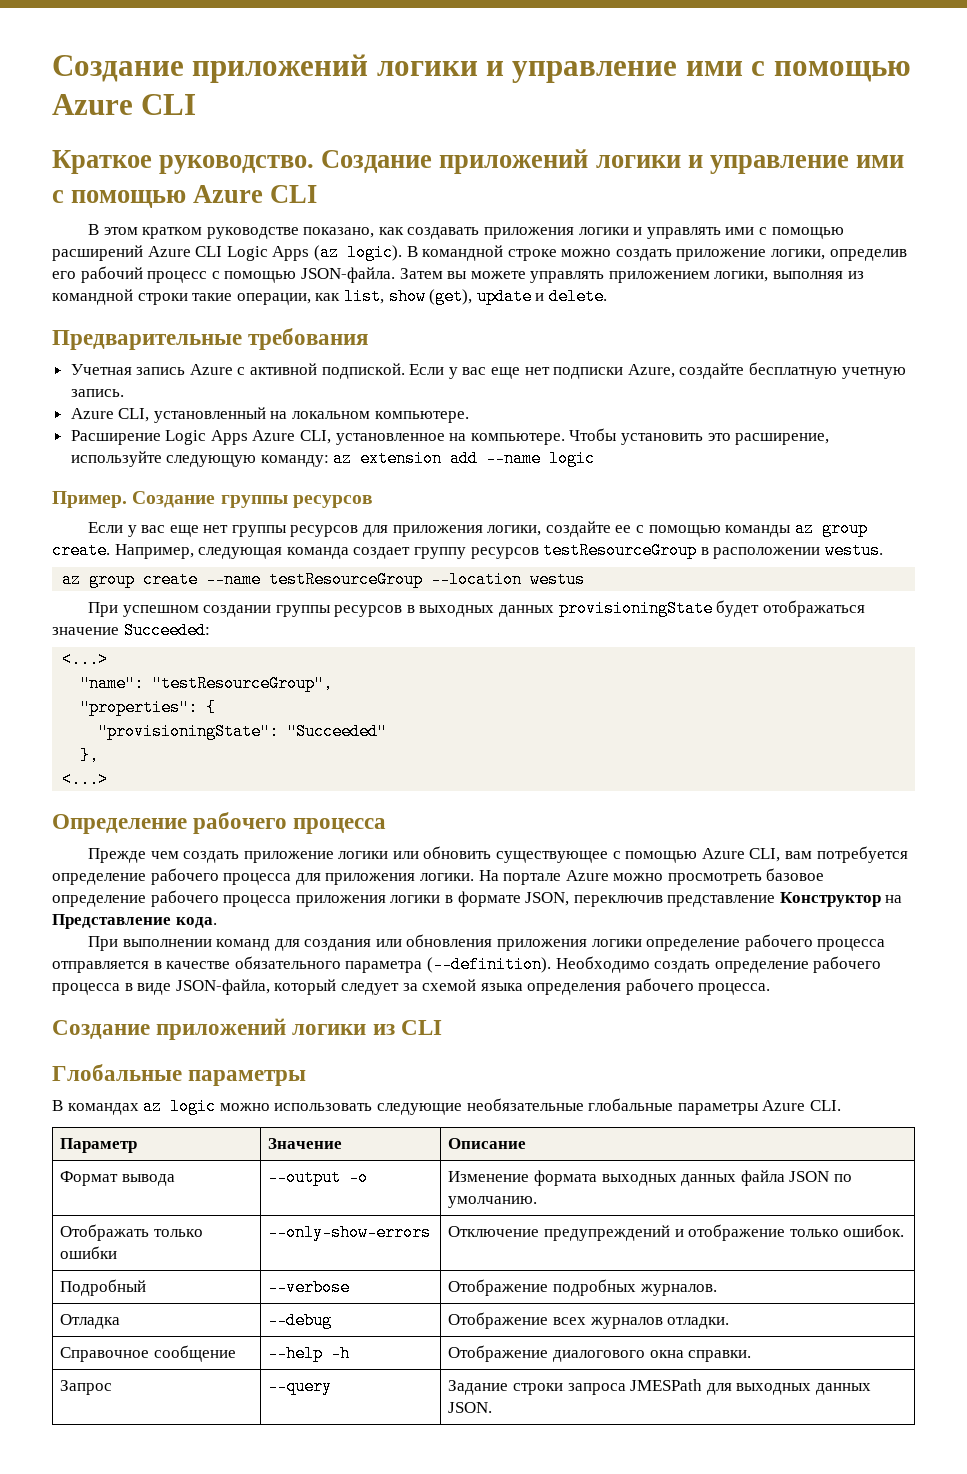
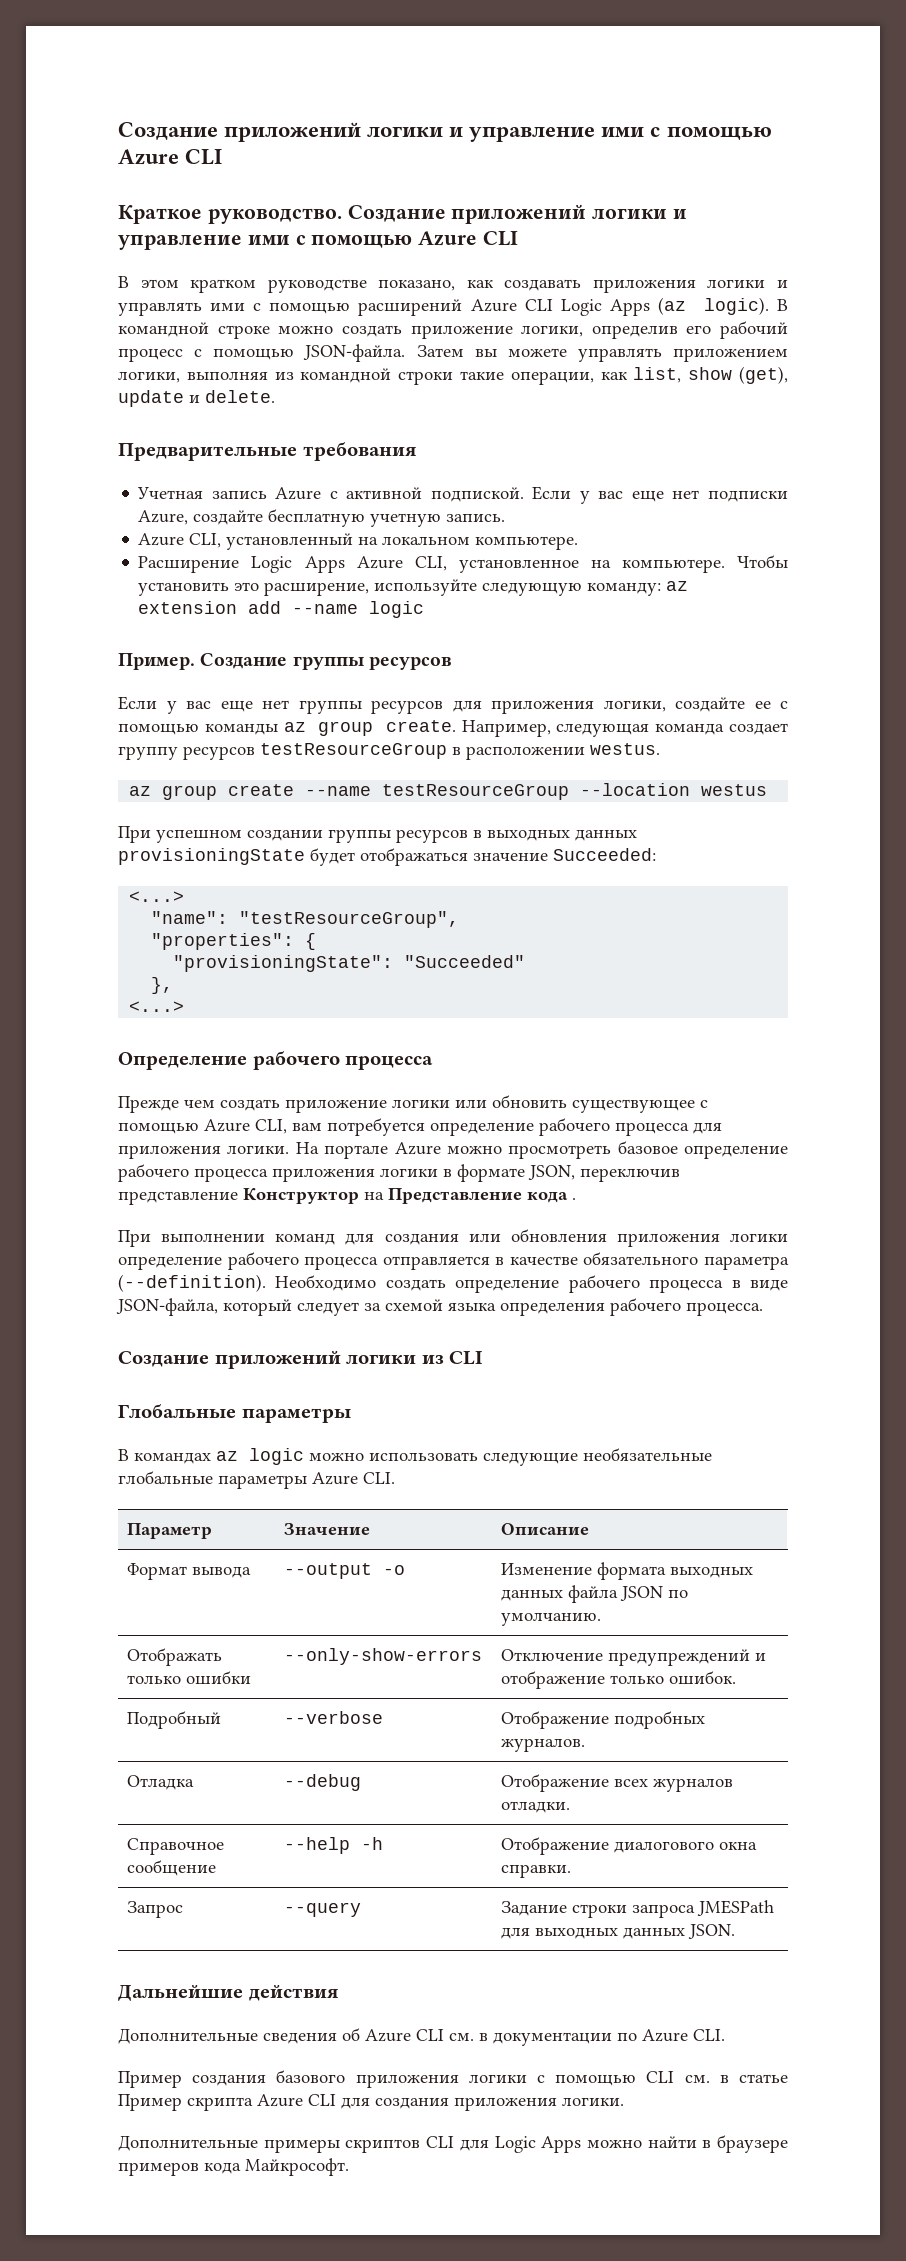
[175,917,217,928] кода. -> [527,1191,576,1203] кода .
(493, 1407) none -> [118,1984,339,2001] [118,2028,725,2046] [118,2070,789,2088] [118,2094,624,2111] [118,2135,788,2153] [118,2158,349,2176] // Дальнейшие действия // Дополнительные сведения об Azure CLI см. в документации по Azure CLI. // Пример создания базового приложения логики с помощью CLI см. в статье Пример скрипта Azure CLI для создания приложения логики. // Дополнительные примеры скриптов CLI для Logic Apps можно найти в браузере примеров кода Майкрософт.

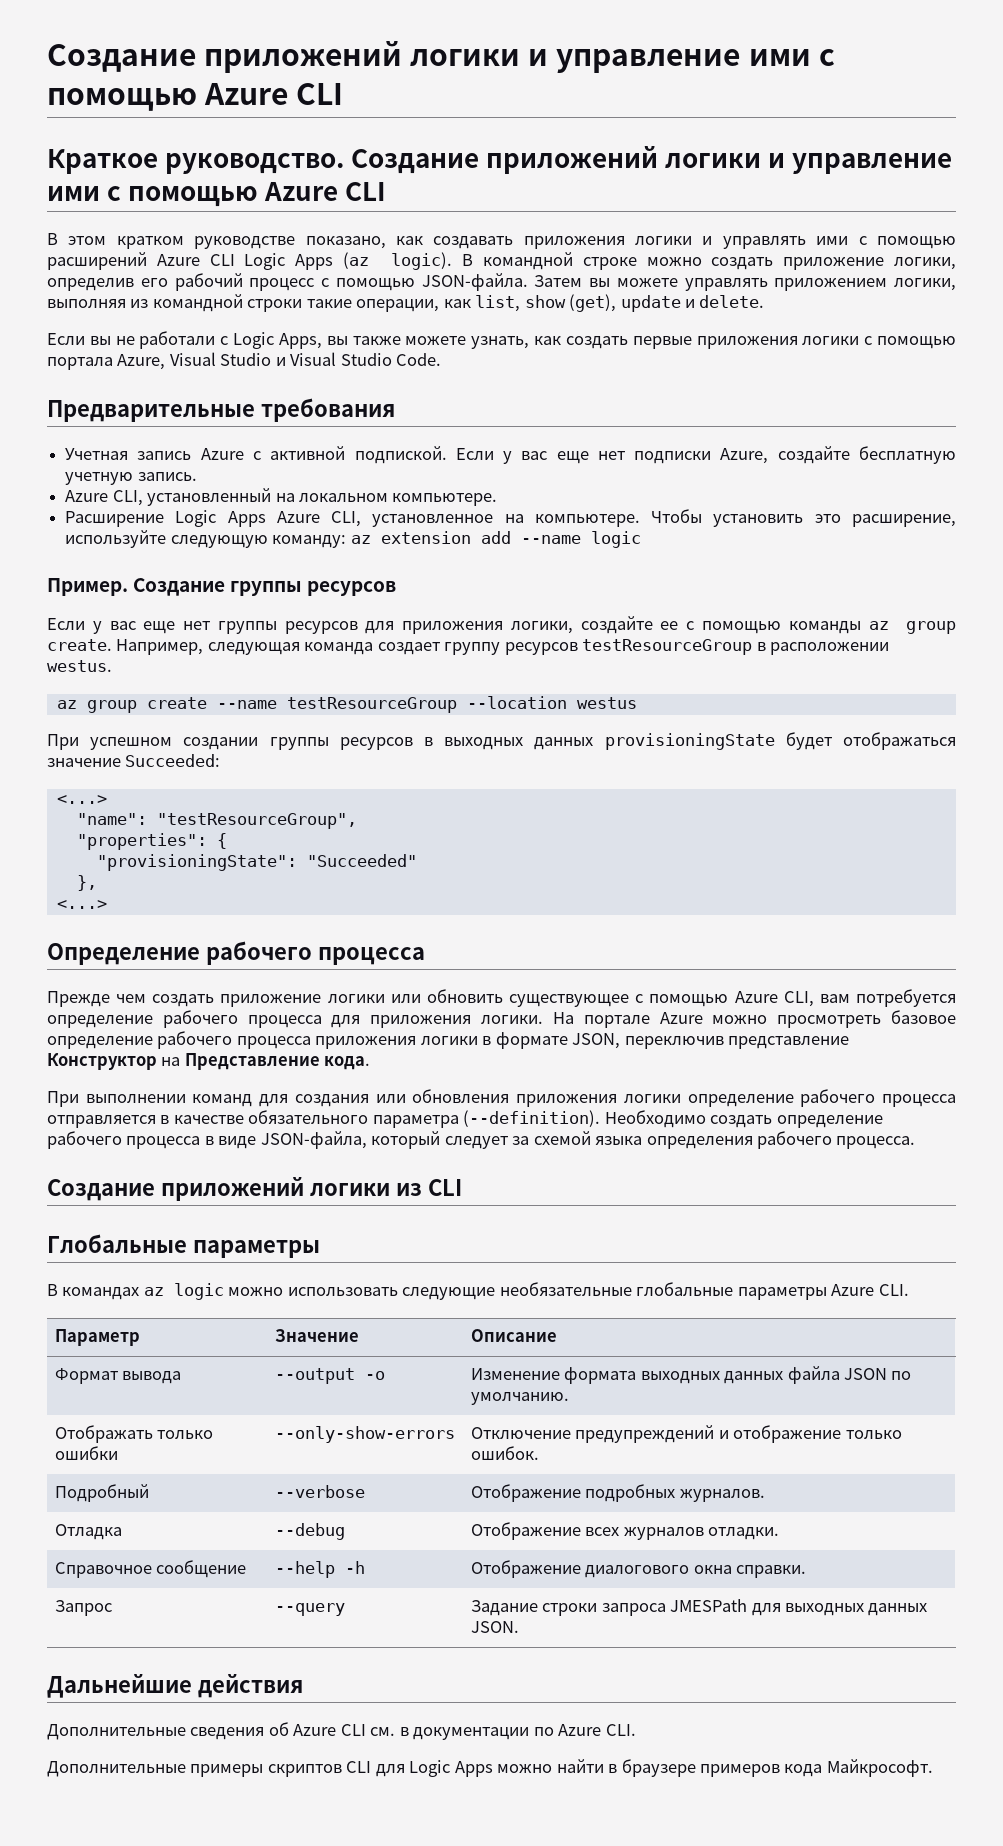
(275, 396) none -> [47,331,957,349] [47,352,442,370] // Если вы не работали с Logic Apps, вы также можете узнать, как создать первые приложения логики с помощью портала Azure, Visual Studio и Visual Studio Code.
[527,1191,576,1203] кода . -> [324,1056,371,1070] кода.
[118,2070,789,2088] [118,2094,624,2111] // Пример создания базового приложения логики с помощью CLI см. в статье Пример скрипта Azure CLI для создания приложения логики. -> (636, 1730) none

